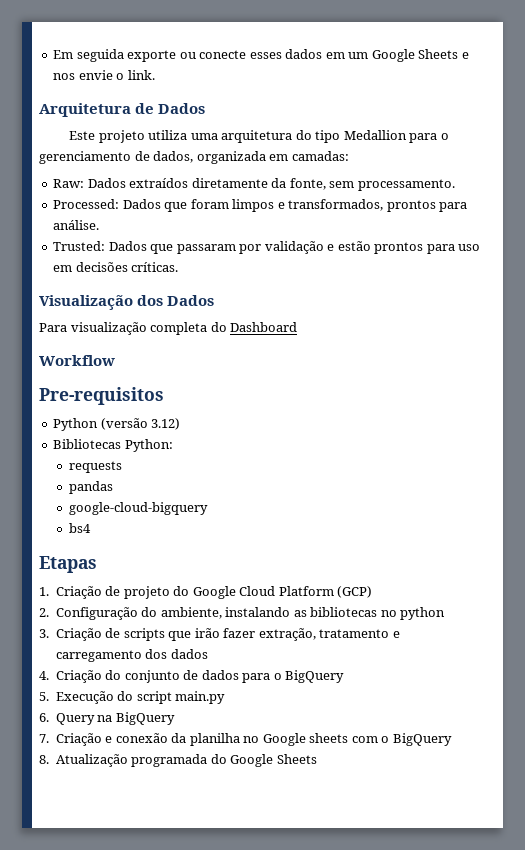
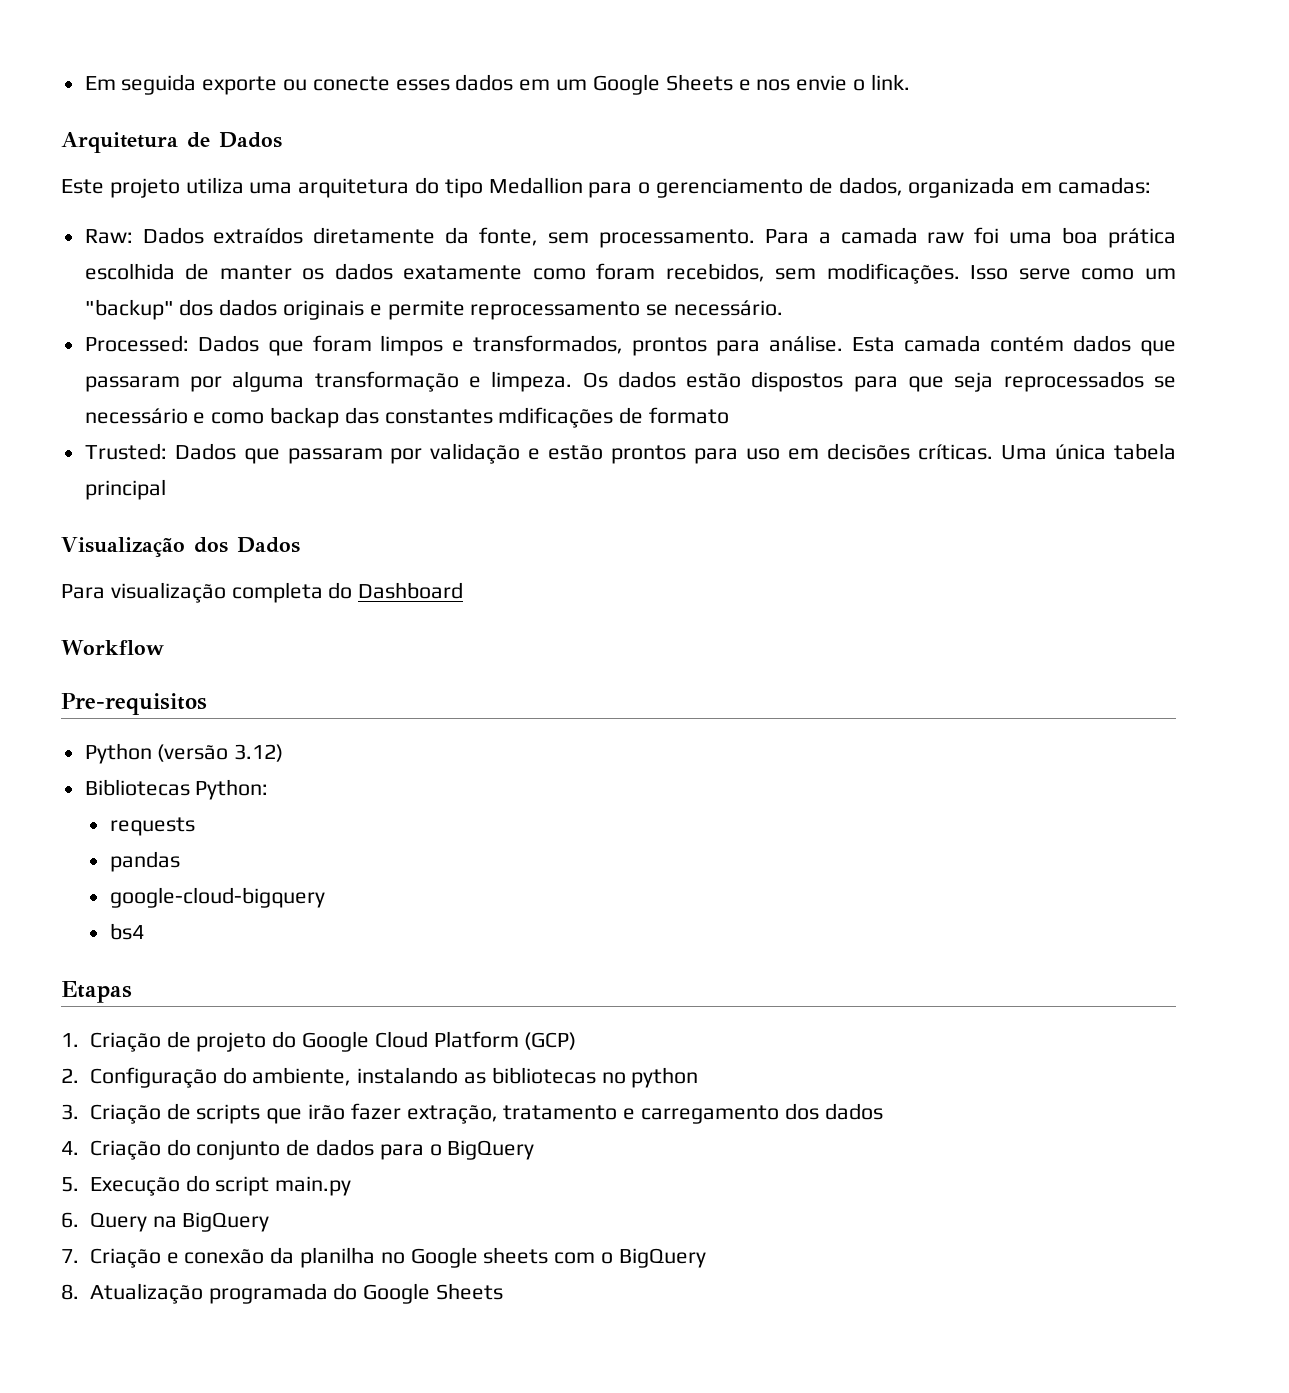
(455, 185) none -> [764,227,1176,248] [84,263,1176,284] [84,299,784,320] Para a camada raw foi uma boa prática escolhida de manter os dados exatamente como foram recebidos, sem modificações. Isso serve como um "backup" dos dados originais e permite reprocessamento se necessário.
(100, 225) none -> [852,335,1176,356] [84,371,1176,392] [84,407,730,428] Esta camada contém dados que passaram por alguma transformação e limpeza. Os dados estão dispostos para que seja reprocessados se necessário e como backap das constantes mdificações de formato
(179, 267) none -> [1001,443,1176,460] [84,479,166,500] Uma única tabela principal

